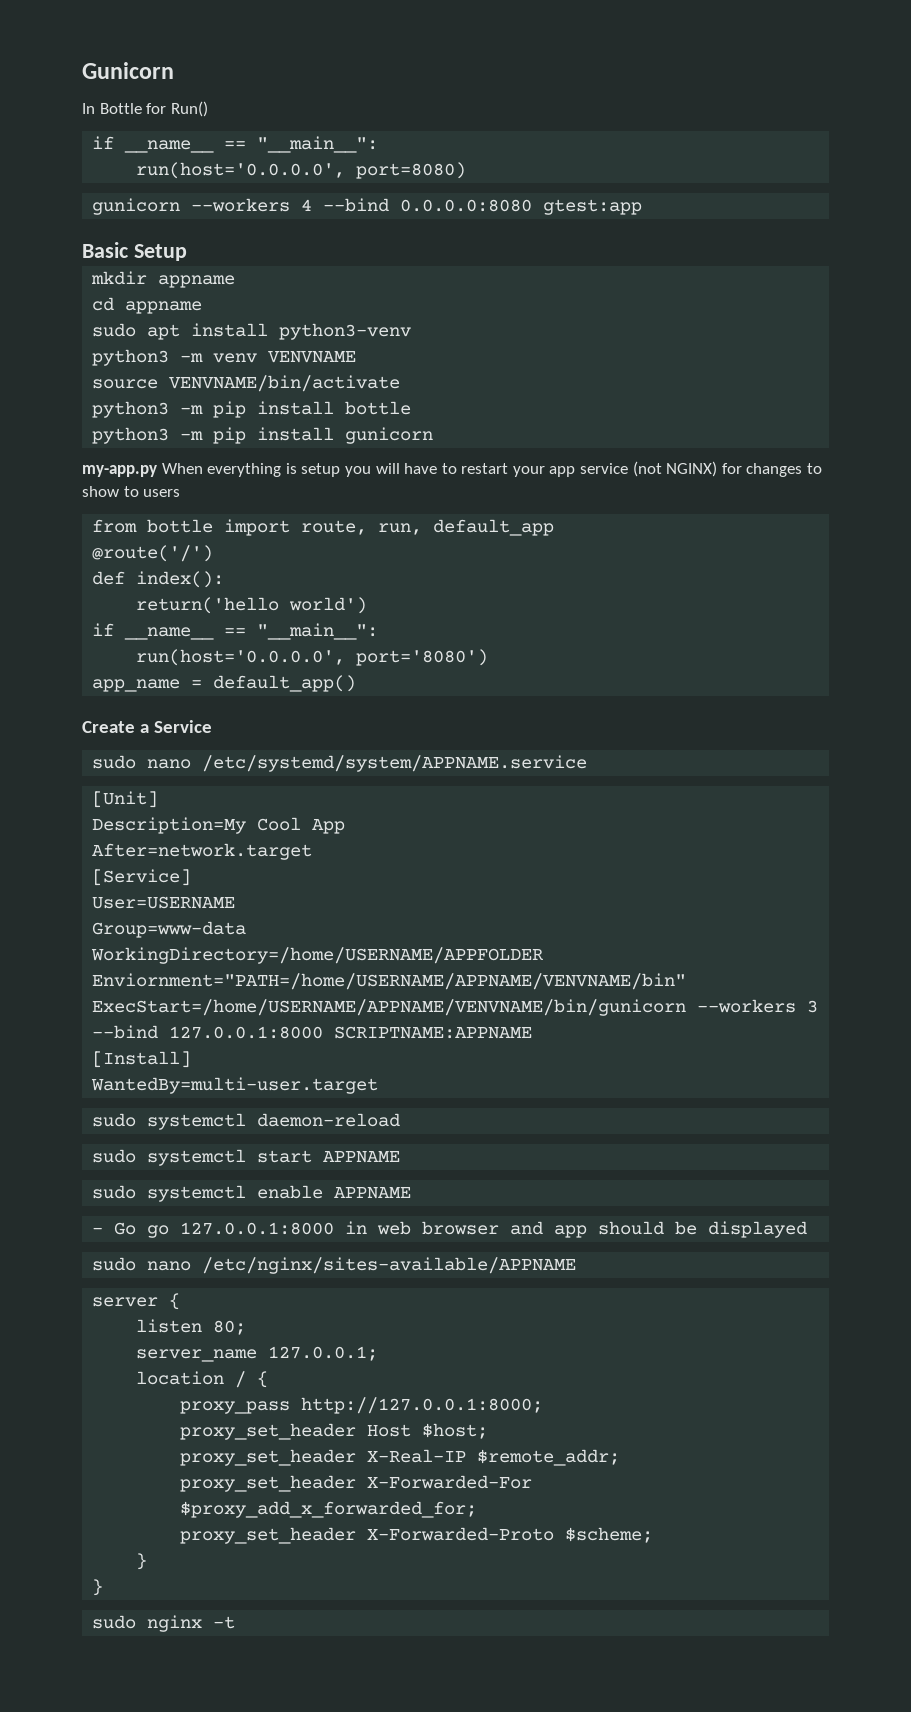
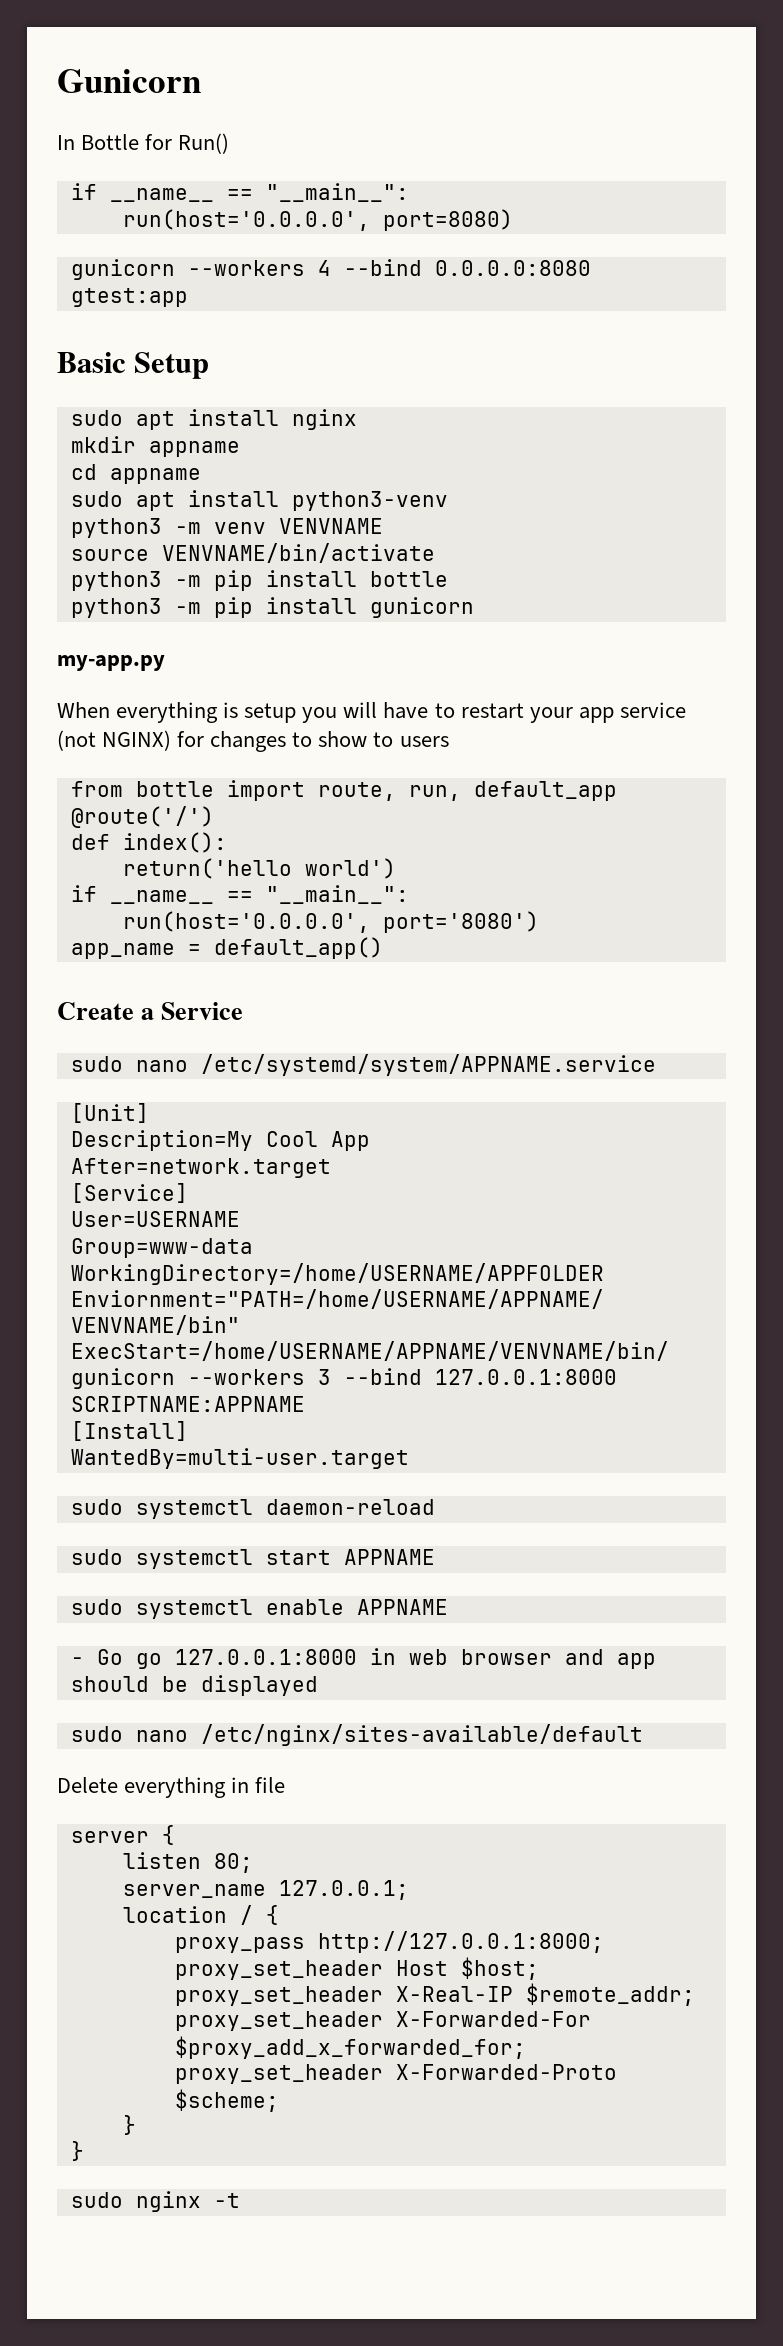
(187, 252) none -> [70,409,357,430] // sudo apt install nginx
(157, 471) none -> (165, 663) //
[202,1257,577,1274] /etc/nginx/sites-available/APPNAME -> [200,1724,643,1746] [57,1777,286,1798] /etc/nginx/sites-available/default // Delete everything in file

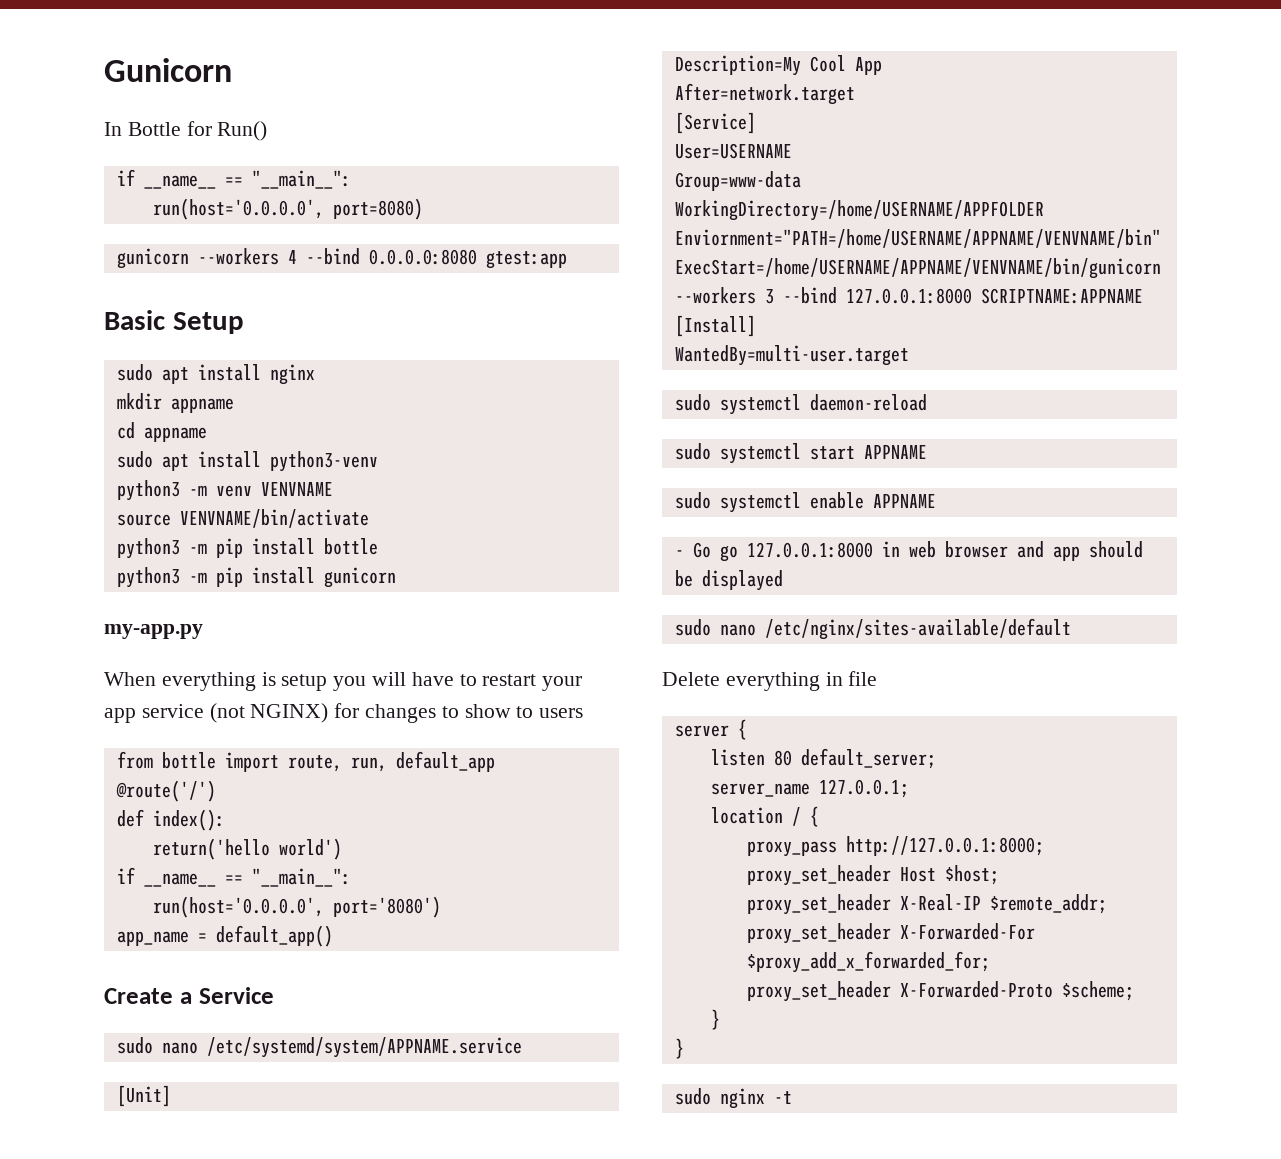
[213,1853,253,1873] 80; -> [773,748,936,769] 80 default_server;

